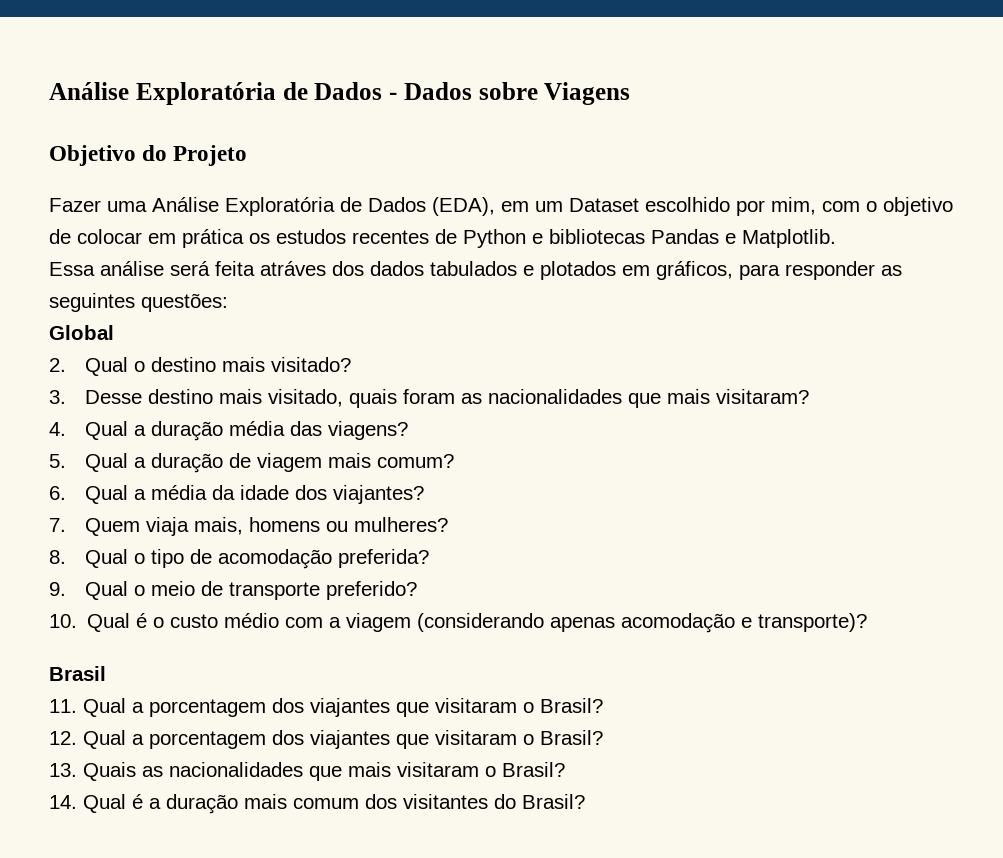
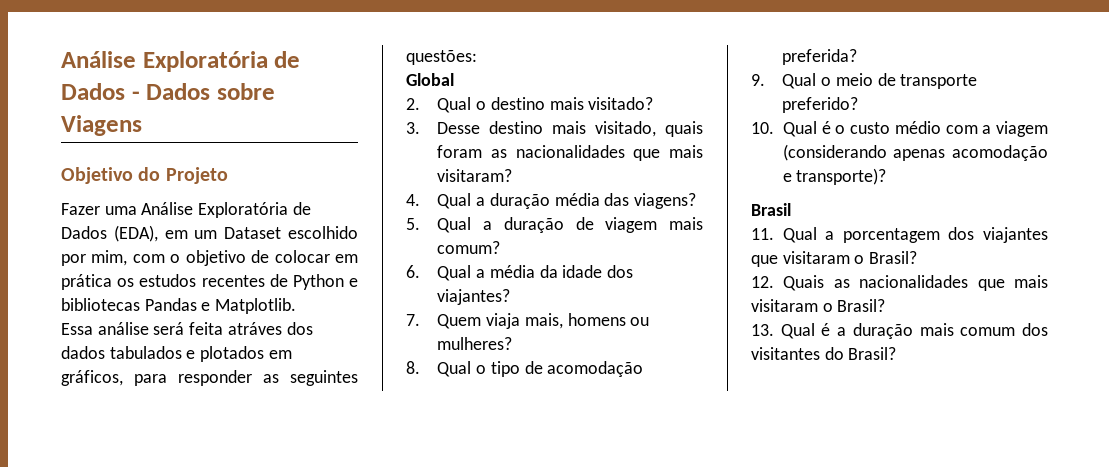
[83,730,603,749] [49,763,77,777] Qual a porcentagem dos viajantes que visitaram o Brasil? // 13. -> (774, 282) none
[49,795,77,809] 14. -> [751,324,774,336] 13.

